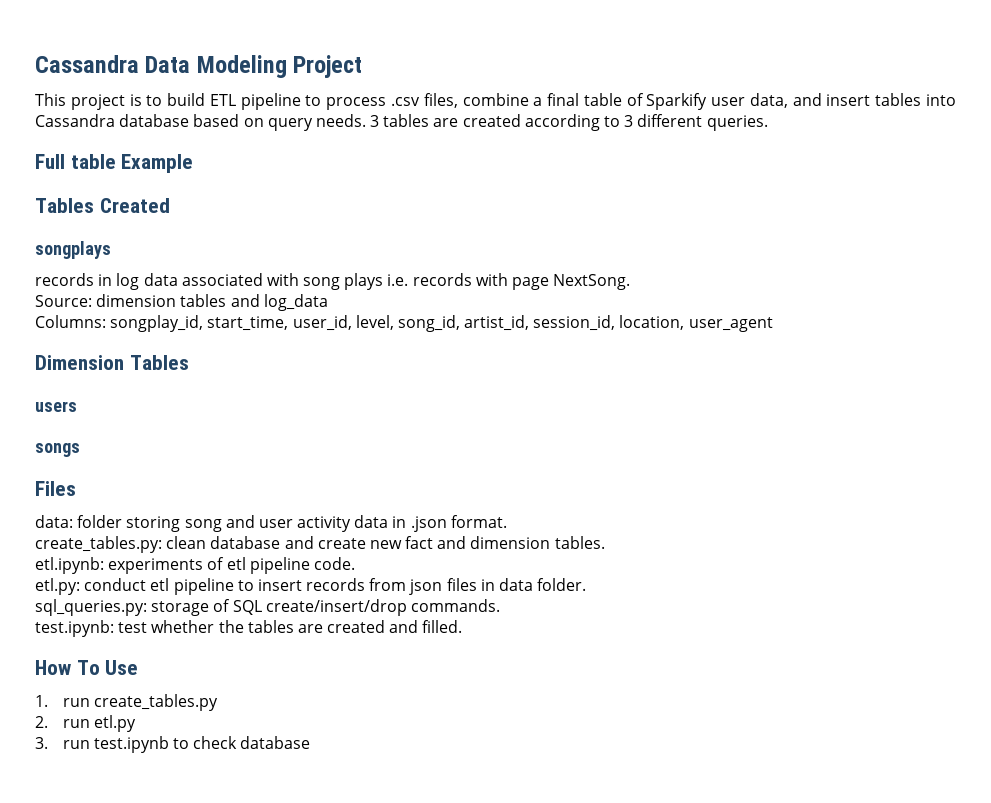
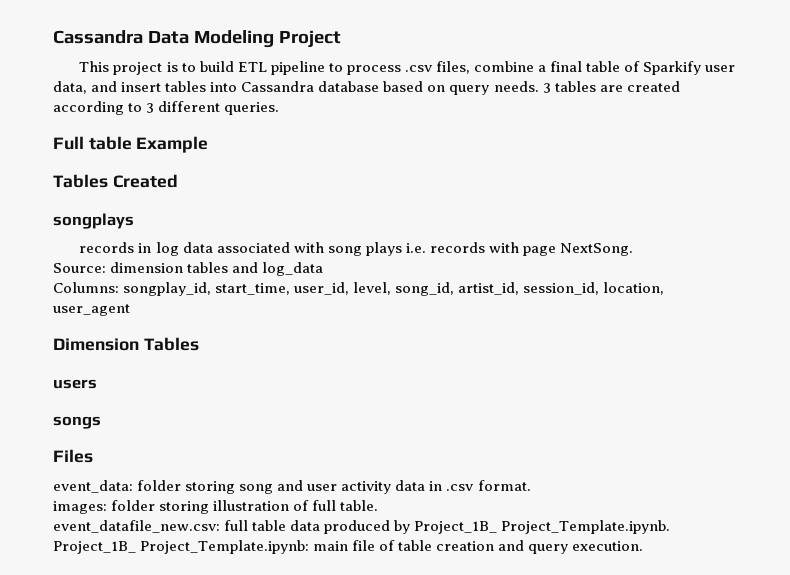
[35,515,73,528] data: -> [53,480,133,493] event_data:
[410,516,447,532] .json -> [446,484,475,491] .csv
[35,536,605,553] [35,557,355,574] [35,578,587,595] [35,599,500,616] [35,620,463,637] [35,660,139,675] [35,694,218,711] [35,715,136,732] [35,736,311,753] create_tables.py: clean database and create new fact and dimension tables. // etl.ipynb: experiments of etl pipeline code. // etl.py: conduct etl pipeline to insert records from json files in data folder. // sql_queries.py: storage of SQL create/insert/drop commands. // test.ipynb: test whether the tables are created and filled. // How To Use // 1. run create_tables.py // 2. run etl.py // 3. run test.ipynb to check database -> [53,500,379,514] [53,520,671,534] [53,540,644,554] images: folder storing illustration of full table. // event_datafile_new.csv: full table data produced by Project_1B_ Project_Template.ipynb. Project_1B_ Project_Template.ipynb: main file of table creation and query execution.

